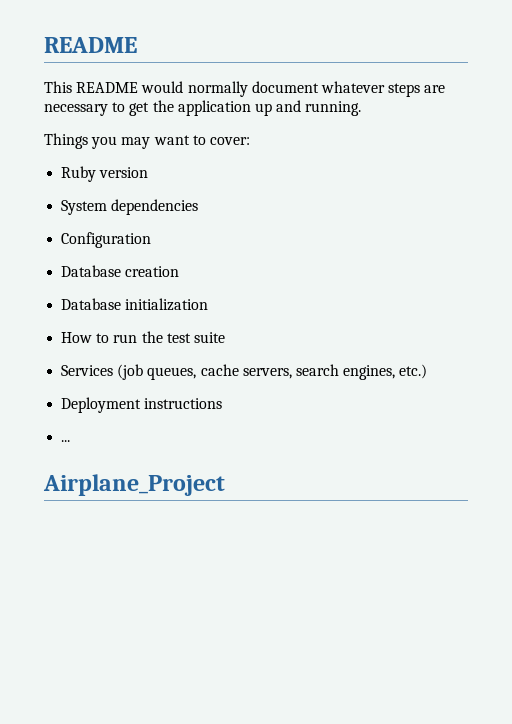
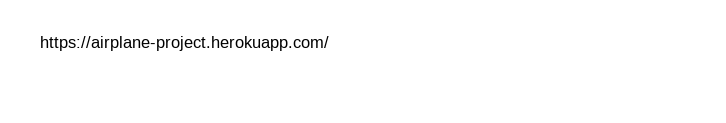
[44,37,137,53] [44,81,446,97] [44,100,362,116] [44,133,250,149] [61,166,149,182] [61,199,199,215] [61,232,152,248] [61,265,180,277] [61,298,209,311] [61,331,225,343] [61,364,428,380] [61,397,223,413] [61,440,71,442] [43,474,225,496] README // This README would normally document whatever steps are necessary to get the application up and running. // Things you may want to cover: // Ruby version // System dependencies // Configuration // Database creation // Database initialization // How to run the test suite // Services (job queues, cache servers, search engines, etc.) // Deployment instructions // ... // Airplane_Project -> [40,36,329,51] https://airplane-project.herokuapp.com/

